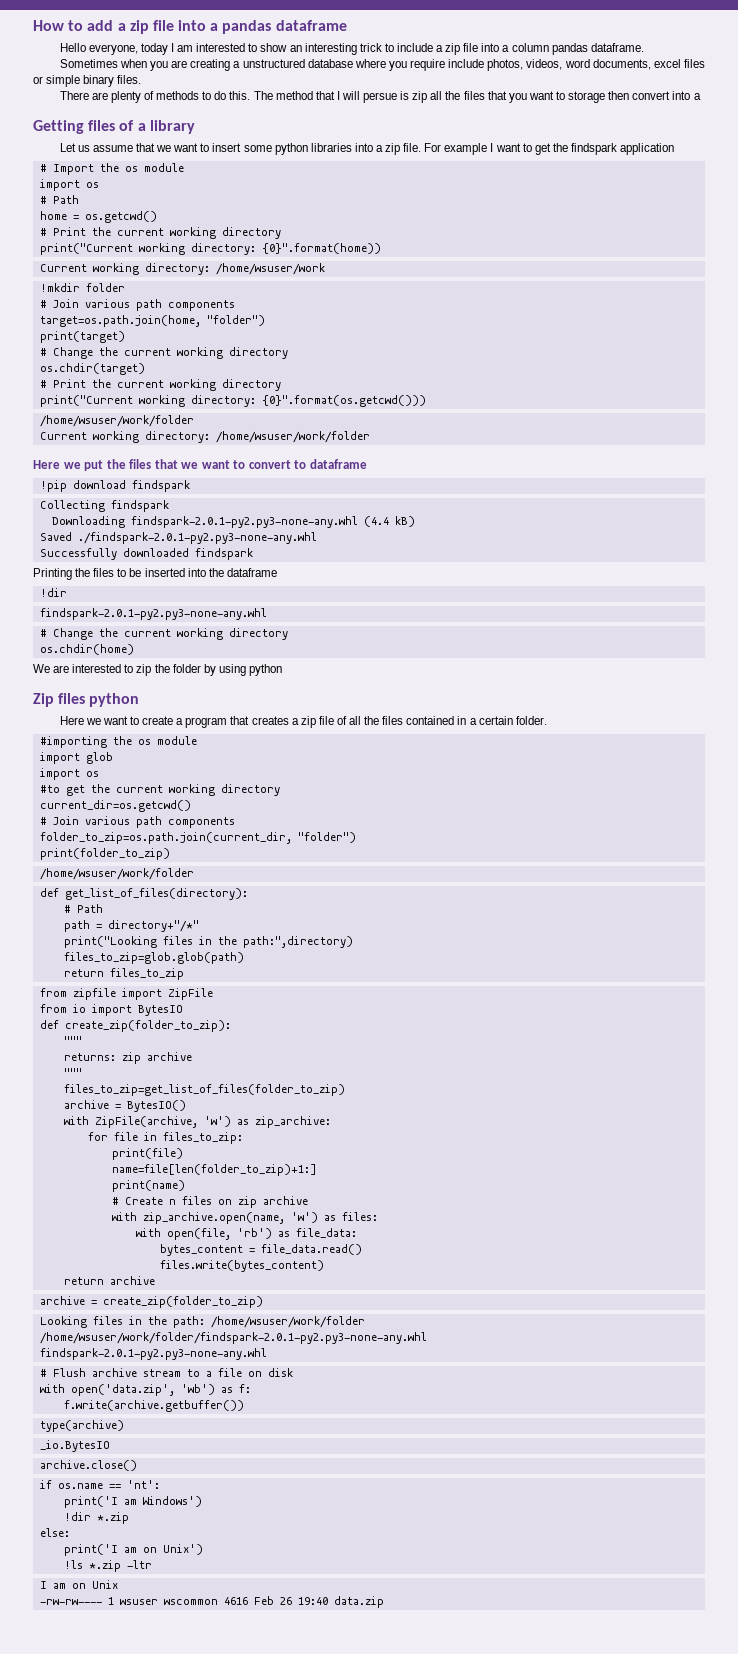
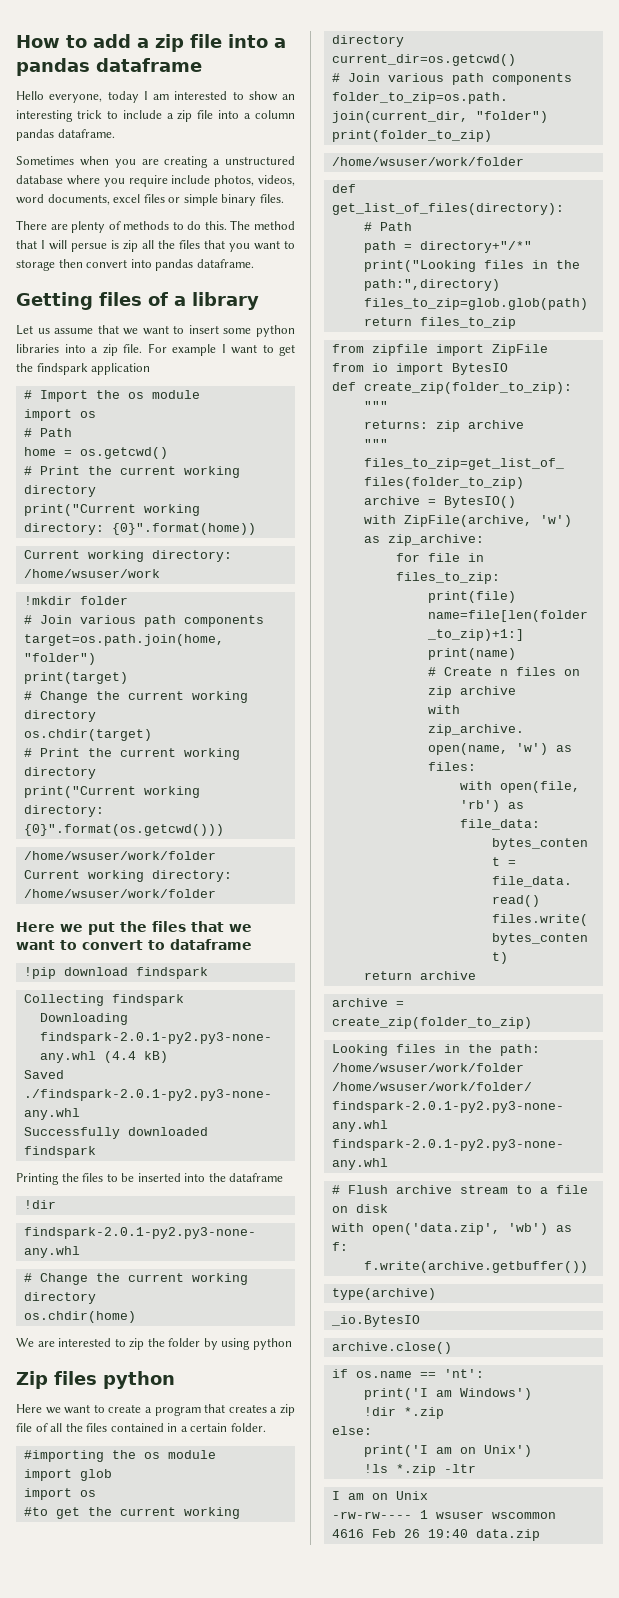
[693,93,701,100] a -> [155,259,254,271] pandas dataframe.

